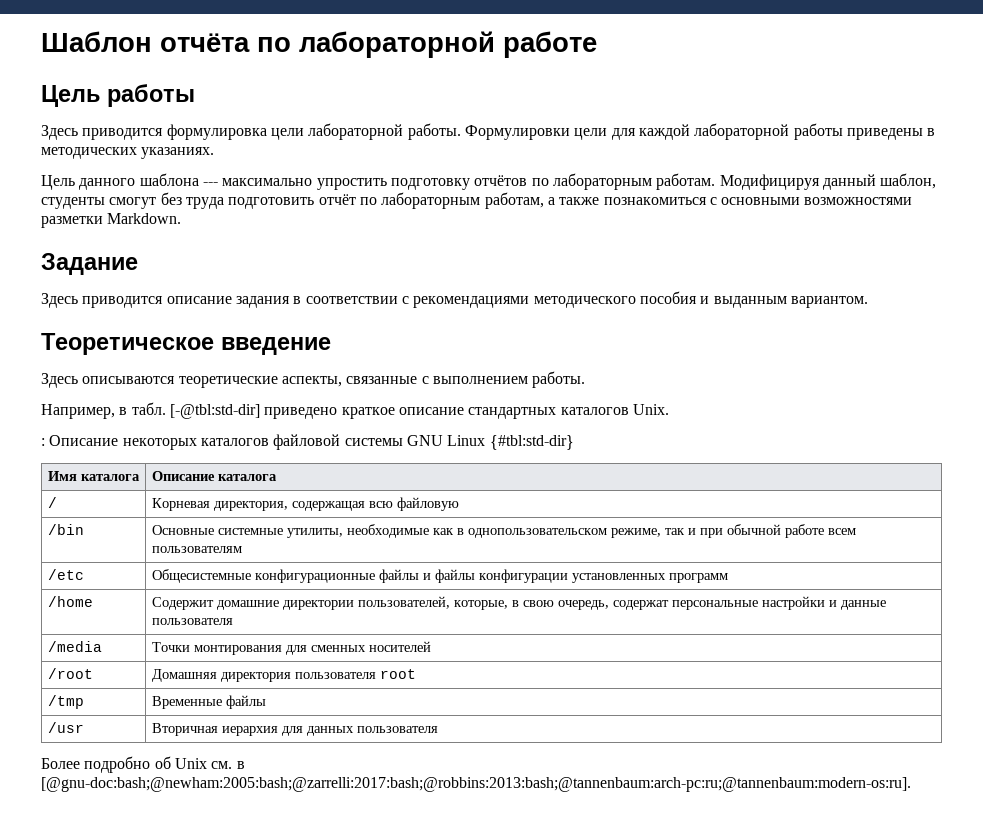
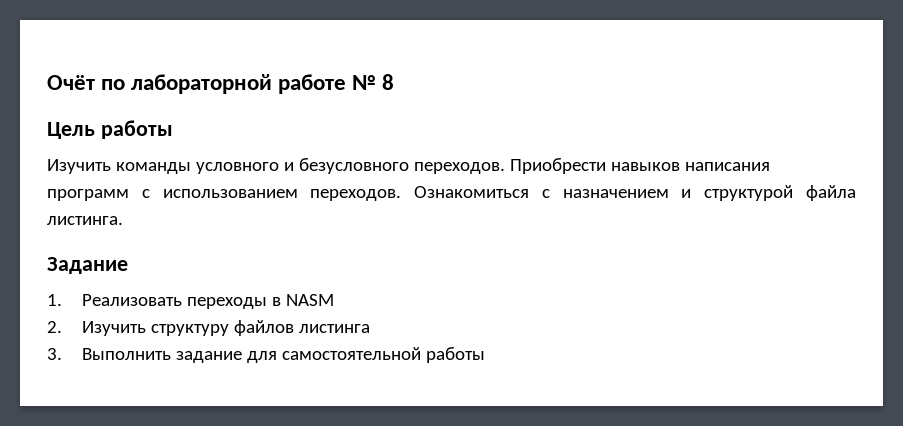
[41,31,250,52] Шаблон отчёта -> [47,75,95,90] Очёт
(597, 44) none -> [352,74,395,90] № 8
[41,123,936,140] [41,147,215,159] [41,173,937,190] [41,192,913,209] [41,213,182,228] [41,253,138,275] [41,291,868,308] [41,333,331,355] [41,371,586,388] [41,402,669,419] [41,434,574,450] [47,471,140,481] [151,471,277,481] [47,497,57,508] [151,497,459,511] [47,524,84,535] [151,524,856,538] [151,546,242,553] [47,569,84,580] [151,569,728,583] [47,596,93,607] [151,596,886,610] [151,618,233,625] [47,641,102,652] [151,641,431,655] [47,668,93,679] [151,669,416,682] [47,695,84,709] [151,695,266,709] [47,722,84,733] [151,723,438,736] [41,756,245,773] [41,777,911,792] Здесь приводится формулировка цели лабораторной работы. Формулировки цели для каждой лабораторной работы приведены в методических указаниях. // Цель данного шаблона --- максимально упростить подготовку отчётов по лабораторным работам. Модифицируя данный шаблон, студенты смогут без труда подготовить отчёт по лабораторным работам, а также познакомиться с основными возможностями разметки Markdown. // Задание // Здесь приводится описание задания в соответствии с рекомендациями методического пособия и выданным вариантом. // Теоретическое введение // Здесь описываются теоретические аспекты, связанные с выполнением работы. // Например, в табл. [-@tbl:std-dir] приведено краткое описание стандартных каталогов Unix. // : Описание некоторых каталогов файловой системы GNU Linux {#tbl:std-dir} // Имя каталога | Описание каталога // / | Корневая директория, содержащая всю файловую // /bin | Основные системные утилиты, необходимые как в однопользовательском режиме, так и при обычной работе всем пользователям // /etc | Общесистемные конфигурационные файлы и файлы конфигурации установленных программ // /home | Содержит домашние директории пользователей, которые, в свою очередь, содержат персональные настройки и данные пользователя // /media | Точки монтирования для сменных носителей // /root | Домашняя директория пользователя root // /tmp | Временные файлы // /usr | Вторичная иерархия для данных пользователя // Более подробно об Unix см. в [@gnu-doc:bash;@newham:2005:bash;@zarrelli:2017:bash;@robbins:2013:bash;@tannenbaum:arch-pc:ru;@tannenbaum:modern-os:ru]. -> [47,158,770,174] [47,185,857,201] [47,216,123,225] [47,257,128,274] [47,294,334,309] [47,320,370,336] [47,347,485,363] Изучить команды условного и безусловного переходов. Приобрести навыков написания программ с использованием переходов. Ознакомиться с назначением и структурой файла листинга. // Задание // 1. Реализовать переходы в NASM // 2. Изучить структуру файлов листинга // 3. Выполнить задание для самостоятельной работы

